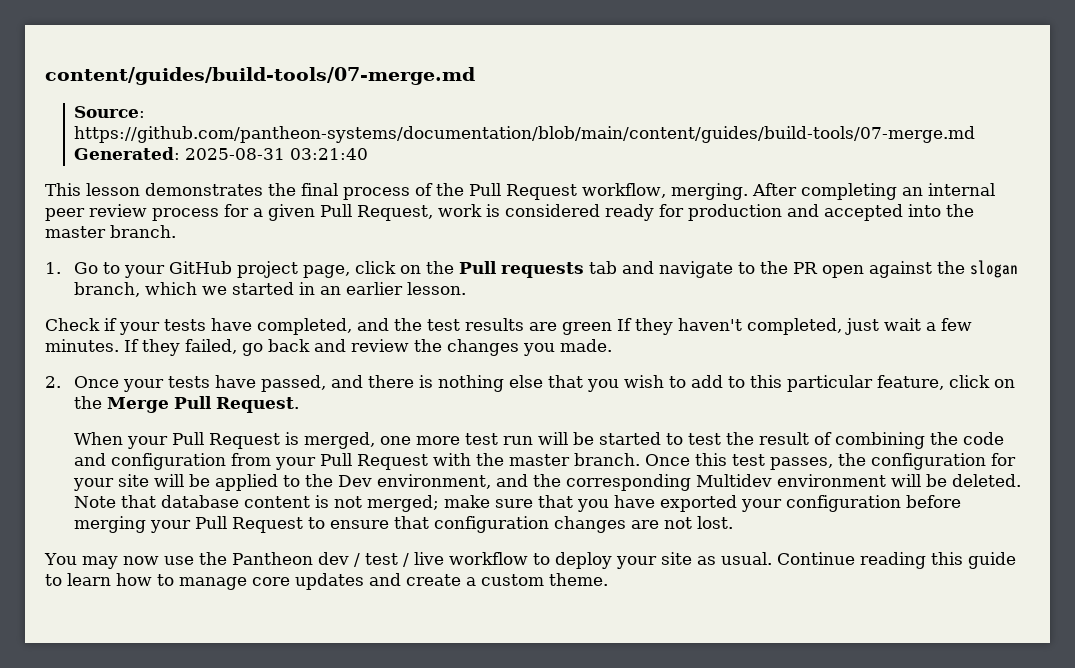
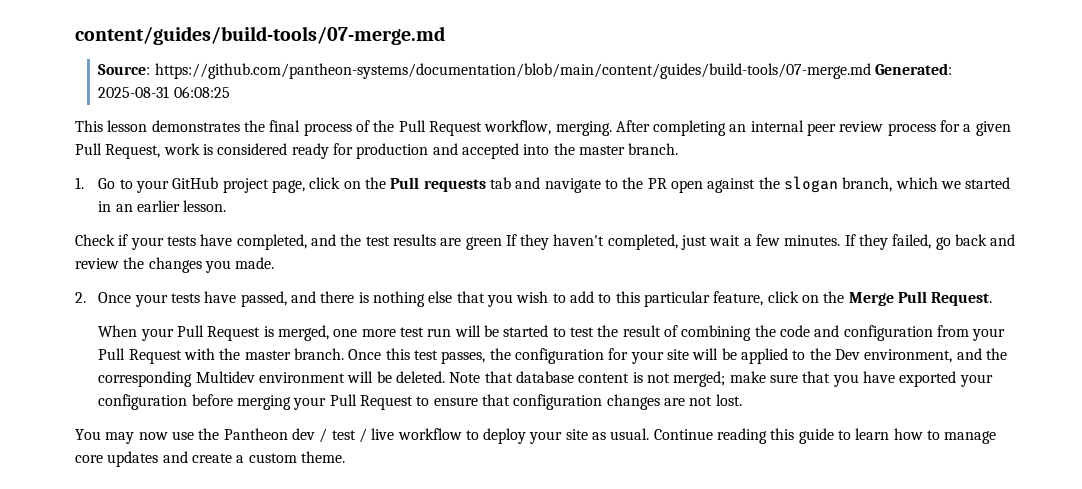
[290,148,369,160] 03:21:40 -> [173,86,230,98] 06:08:25

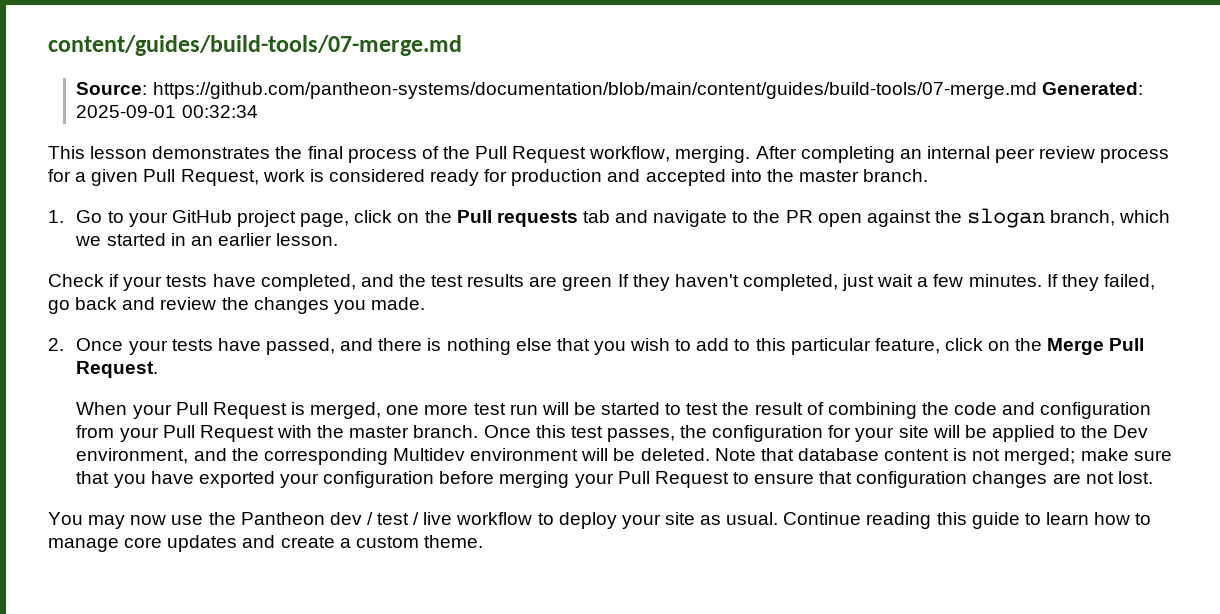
[98,86,230,98] 2025-08-31 06:08:25 -> [76,105,258,118] 2025-09-01 00:32:34

